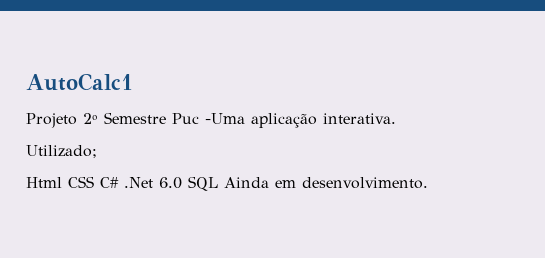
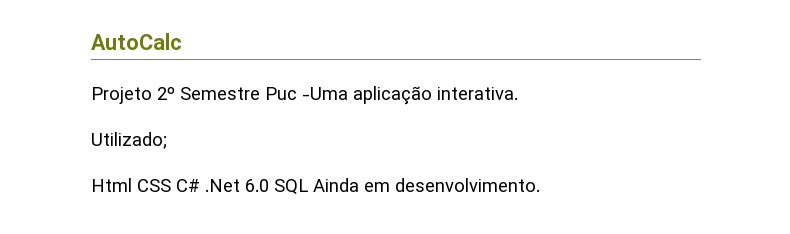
[26,73,133,91] AutoCalc1 -> [91,33,182,50] AutoCalc

